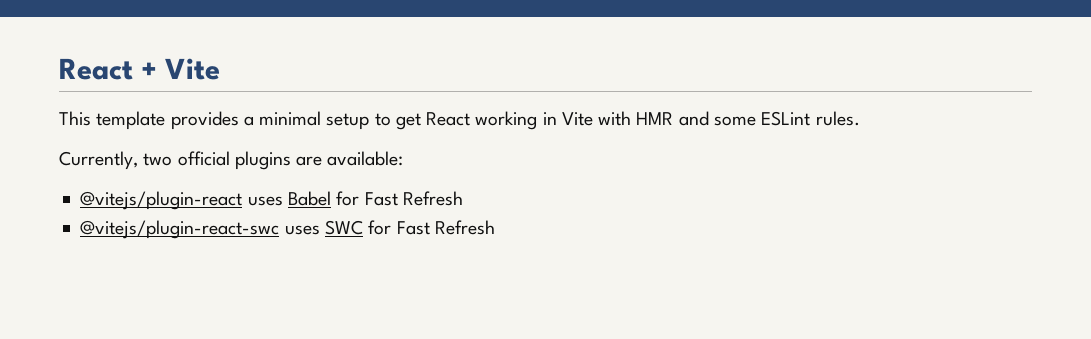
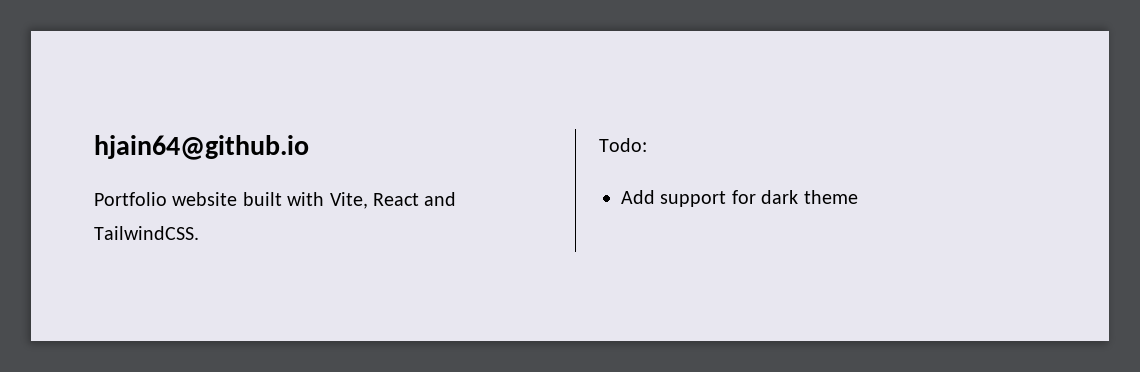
[59,58,221,80] [59,111,860,130] [59,151,404,170] [80,191,463,210] [80,220,495,239] React + Vite // This template provides a minimal setup to get React working in Vite with HMR and some ESLint rules. // Currently, two official plugins are available: // @vitejs/plugin-react uses Babel for Fast Refresh // @vitejs/plugin-react-swc uses SWC for Fast Refresh -> [94,135,309,160] [94,192,457,209] [94,226,199,240] [599,138,647,152] [621,190,858,207] hjain64@github.io // Portfolio website built with Vite, React and TailwindCSS. // Todo: // Add support for dark theme

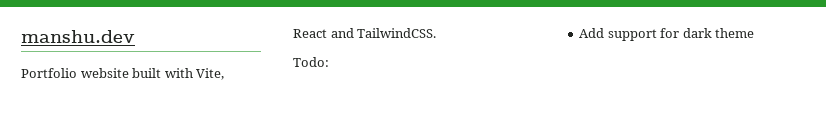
[94,135,309,160] hjain64@github.io -> [21,30,135,43] manshu.dev

